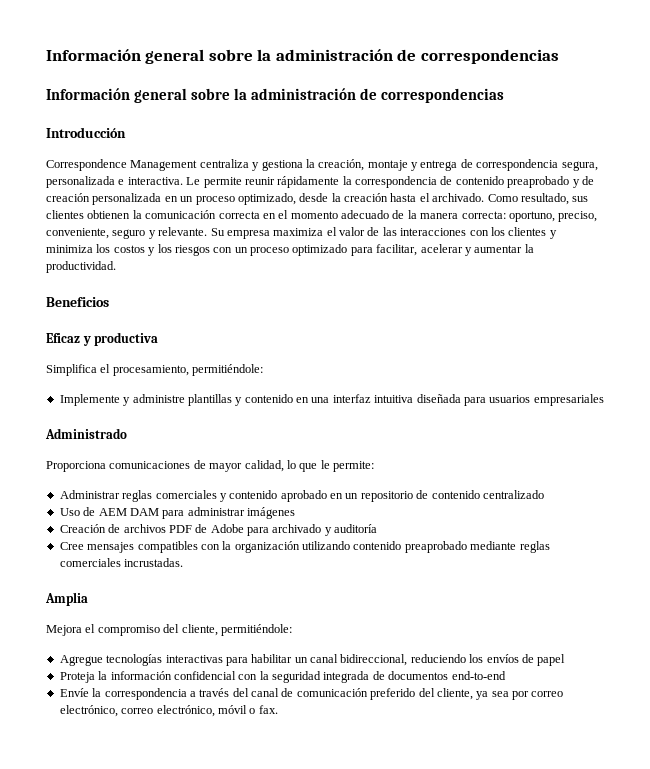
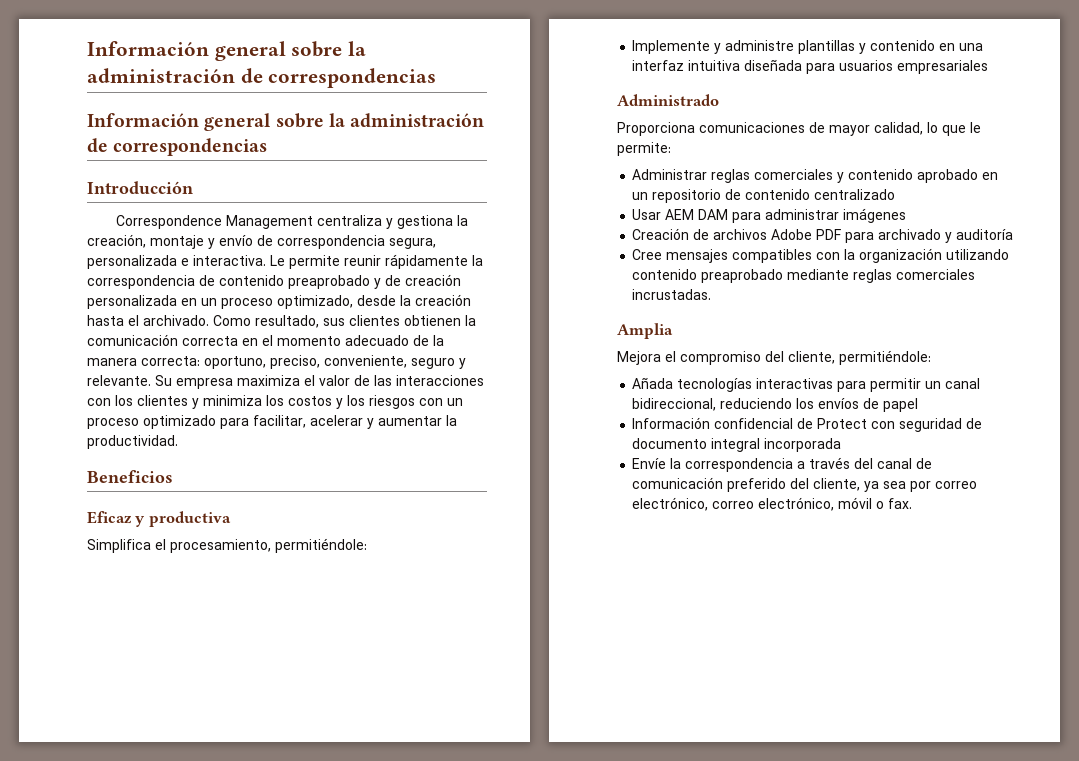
[420,160,458,171] entrega -> [219,235,253,246] envío
[59,507,96,516] Uso de -> [632,209,662,220] Usar
[168,524,244,533] PDF de Adobe -> [771,229,842,240] Adobe PDF
[59,655,103,666] Agregue -> [632,377,674,389] Añada
[251,654,293,663] habilitar -> [870,378,922,392] permitir
[59,671,506,683] Proteja la información confidencial con la seguridad integrada de documentos end-to-end -> [632,417,983,432] [632,438,842,452] Información confidencial de Protect con seguridad de documento integral incorporada

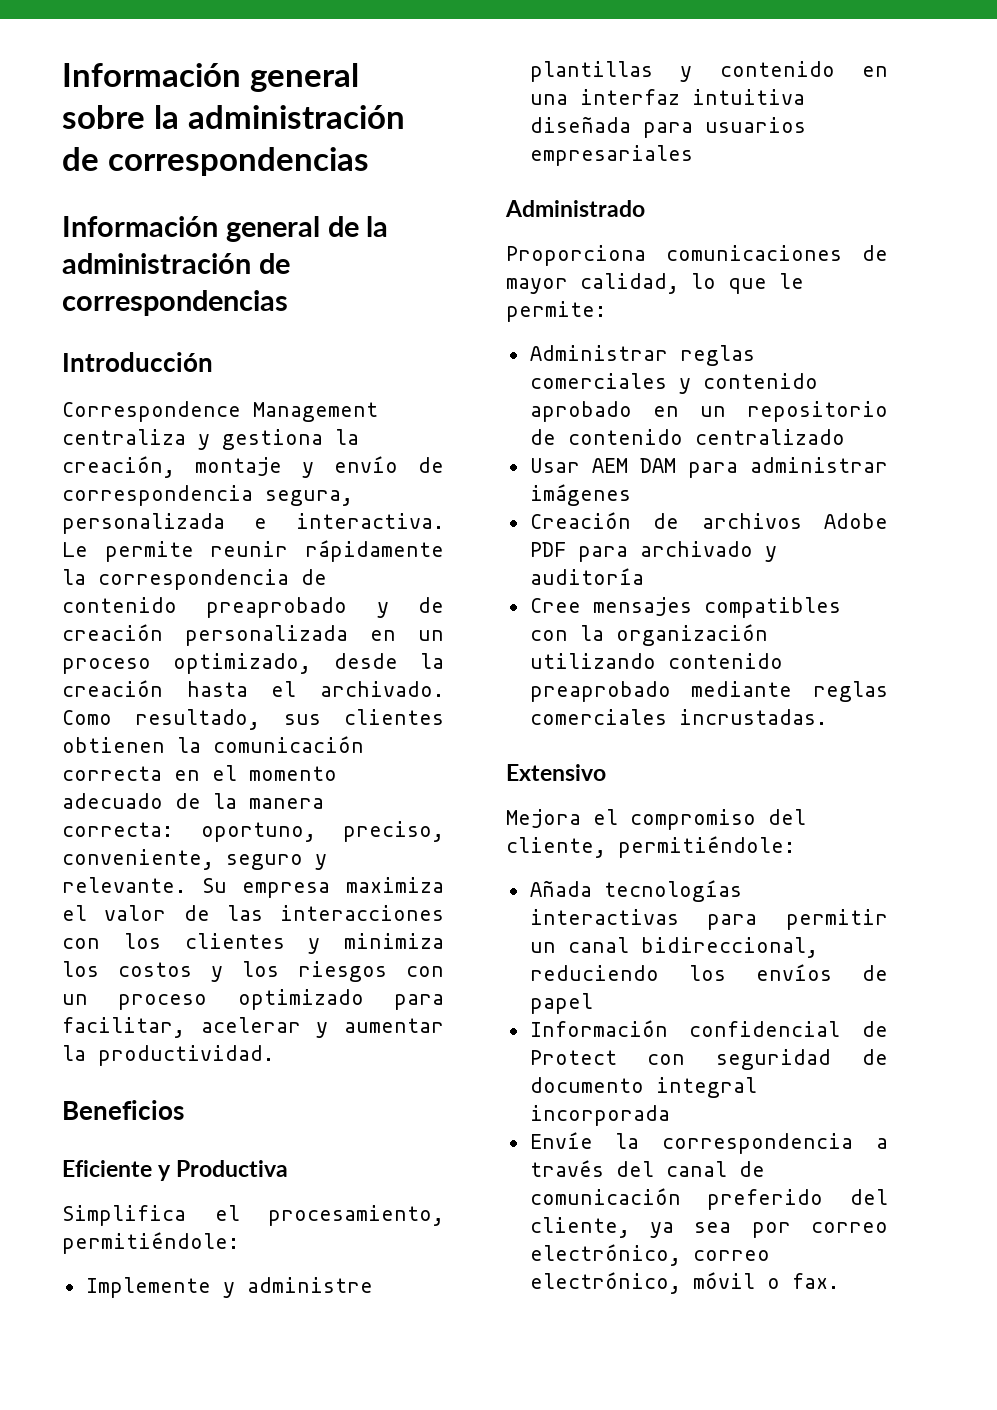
[275,113,324,128] sobre -> [327,216,359,237] de
[87,511,231,527] Eficaz y productiva -> [62,1160,289,1181] Eficiente y Productiva
[617,323,673,339] Amplia -> [506,764,606,781] Extensivo

